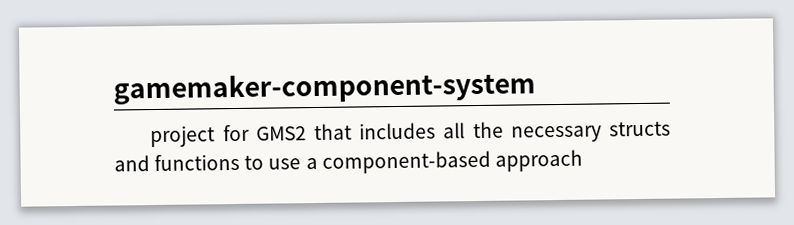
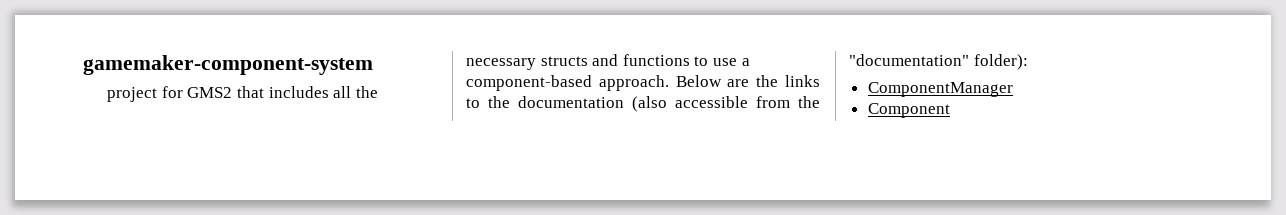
[494,149,583,172] approach -> [598,75,820,91] [466,96,820,112] [849,54,1028,70] [867,82,1013,97] [867,103,950,118] approach. Below are the links to the documentation (also accessible from the "documentation" folder): // ComponentManager // Component

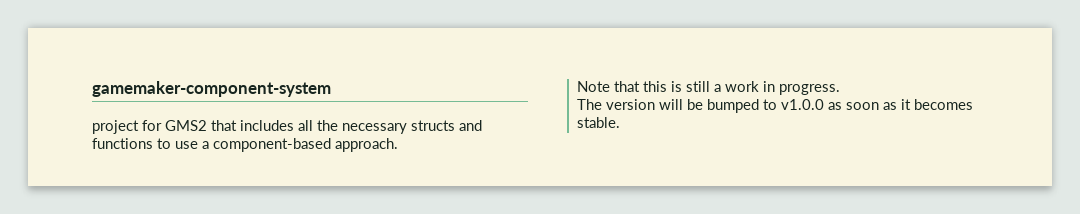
[675,75,820,87] [466,96,820,112] [849,54,1028,70] [867,82,1013,97] [867,103,950,118] Below are the links to the documentation (also accessible from the "documentation" folder): // ComponentManager // Component -> [576,81,840,95] [576,99,973,113] [576,117,620,128] // Note that this is still a work in progress. // The version will be bumped to v1.0.0 as soon as it becomes stable.

